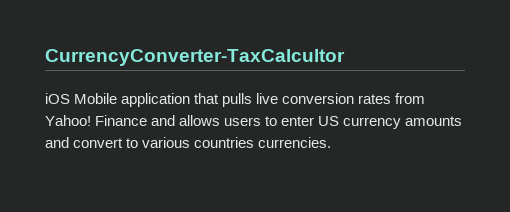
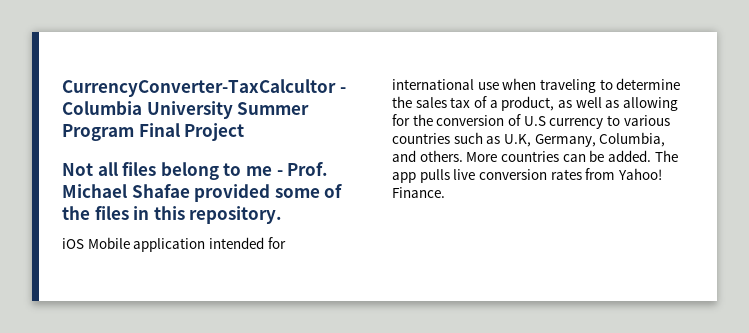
[45,93,220,107] // iOS Mobile application that -> [339,87,346,93] [62,101,310,119] [62,123,245,141] [62,162,329,180] [62,184,343,202] [62,206,283,224] [62,237,286,252] [392,78,681,93] [392,96,678,111] [392,114,670,129] [392,132,666,147] [392,150,678,162] [392,172,416,183] - Columbia University Summer Program Final Project // Not all files belong to me - Prof. Michael Shafae provided some of the files in this repository. // iOS Mobile application intended for international use when traveling to determine the sales tax of a product, as well as allowing for the conversion of U.S currency to various countries such as U.K, Germany, Columbia, and others. More countries can be added. The app
[95,115,463,129] [45,137,332,148] Finance and allows users to enter US currency amounts and convert to various countries currencies. -> [392,187,445,198] Finance.

